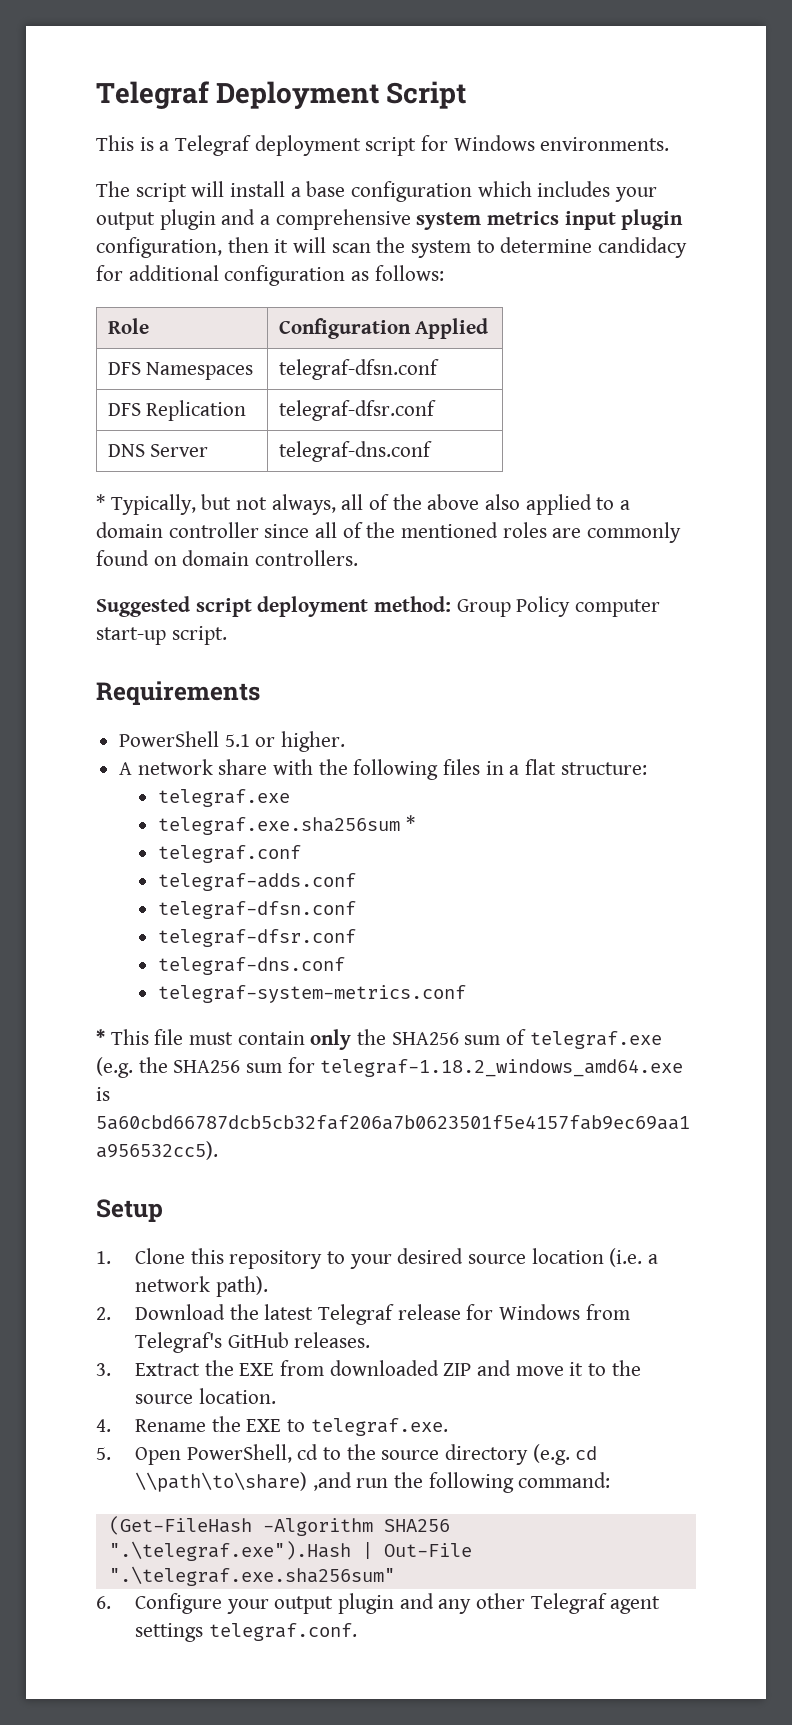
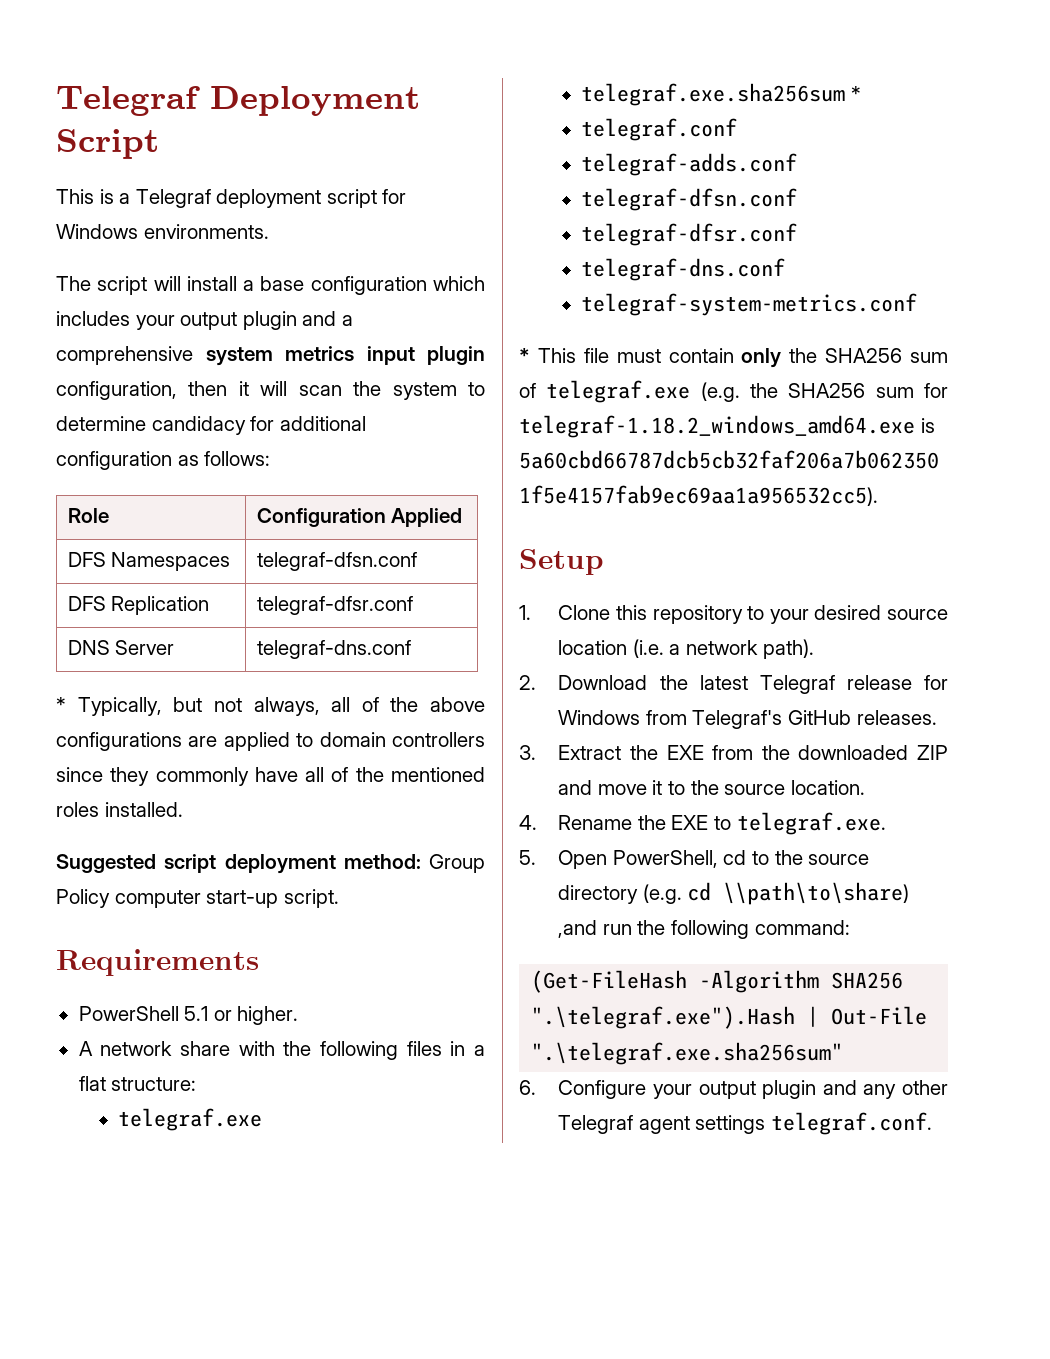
[485,494,631,515] [96,522,310,538] also applied to a domain controller since -> [56,732,485,751] [56,767,298,786] configurations are applied to domain controllers since they commonly have
[552,522,682,543] [96,550,359,566] are commonly found on domain controllers. -> [104,802,183,817] installed.
(324, 1368) none -> [761,745,790,760] the

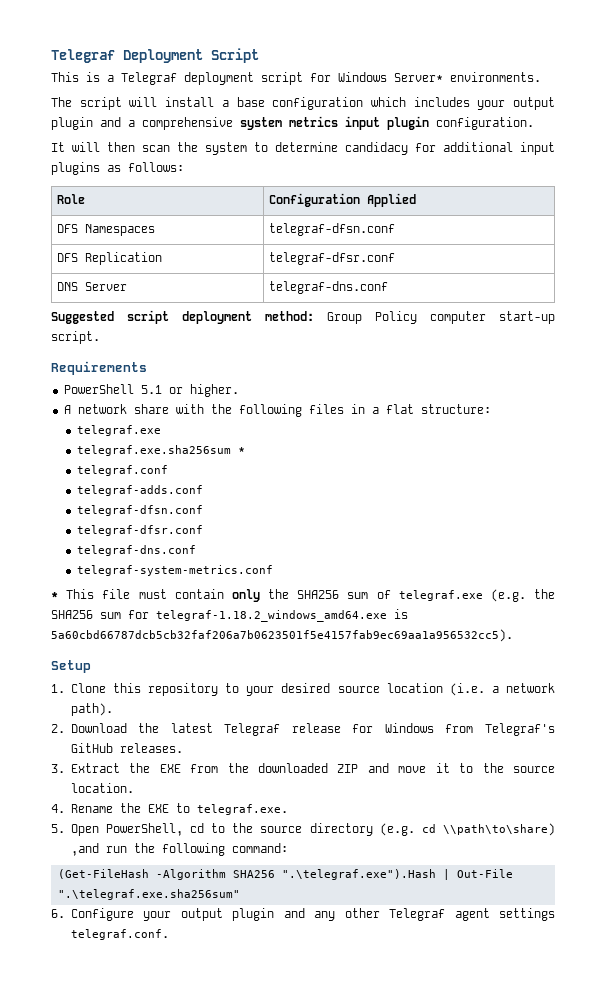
(138, 231) none -> [394,73,443,82] Server*
[56,381,288,400] configuration, then it will -> [436,117,534,130] [51,142,135,152] configuration. // It will then
[56,451,172,470] configuration -> [520,142,555,155] [51,162,100,175] input plugins
[56,697,485,716] [56,732,485,751] [56,767,485,786] [56,802,183,817] // * Typically, but not always, all of the above configurations are applied to domain controllers since they commonly have all of the mentioned roles installed. -> (388, 287) none

